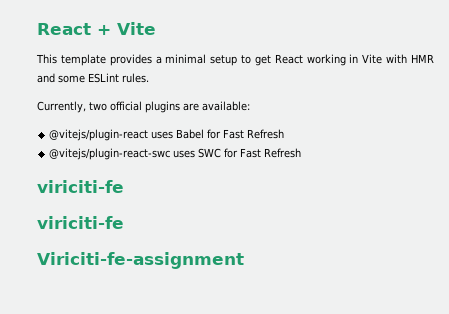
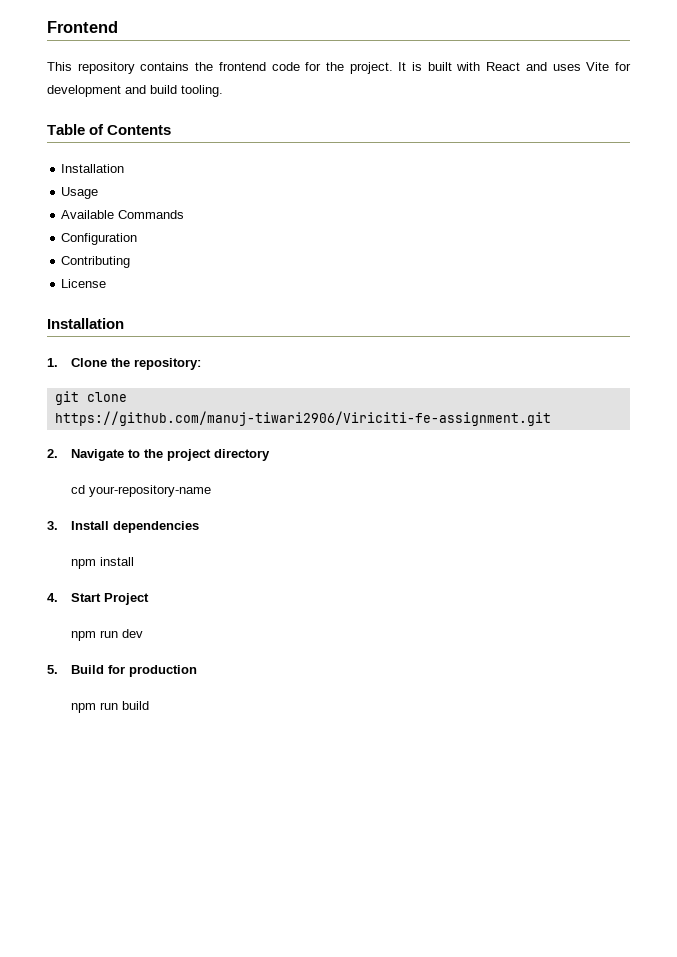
[37,22,156,35] [36,54,435,66] [37,73,149,83] [37,101,250,113] [49,129,285,141] [49,148,302,160] [37,180,124,193] [37,216,124,229] [37,252,244,269] React + Vite // This template provides a minimal setup to get React working in Vite with HMR and some ESLint rules. // Currently, two official plugins are available: // @vitejs/plugin-react uses Babel for Fast Refresh // @vitejs/plugin-react-swc uses SWC for Fast Refresh // viriciti-fe // viriciti-fe // Viriciti-fe-assignment -> [47,21,118,33] [47,62,631,74] [47,85,223,97] [47,124,172,135] [61,164,125,173] [61,187,99,199] [61,210,185,219] [61,233,138,245] [61,256,131,268] [61,279,107,288] [47,318,124,329] [47,358,202,370] [54,391,127,405] [54,411,551,426] [47,449,271,461] [71,485,212,497] [47,521,200,533] [71,557,135,569] [47,593,150,605] [71,629,144,641] [47,665,198,677] [71,701,150,713] Frontend // This repository contains the frontend code for the project. It is built with React and uses Vite for development and build tooling. // Table of Contents // Installation // Usage // Available Commands // Configuration // Contributing // License // Installation // 1. Clone the repository: // git clone https://github.com/manuj-tiwari2906/Viriciti-fe-assignment.git // 2. Navigate to the project directory // cd your-repository-name // 3. Install dependencies // npm install // 4. Start Project // npm run dev // 5. Build for production // npm run build

